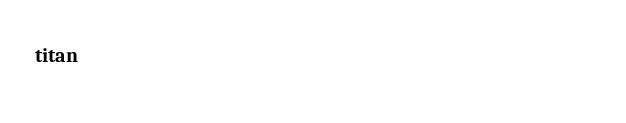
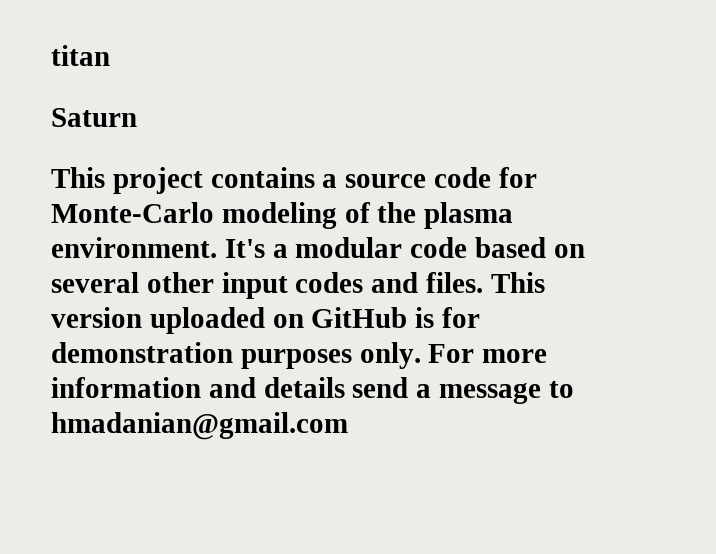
(78, 55) none -> [51,108,137,127] [51,167,537,194] [51,202,514,229] [51,237,585,258] [51,272,545,299] [51,307,481,334] [51,342,548,369] [51,377,574,404] [51,412,348,440] // Saturn // This project contains a source code for Monte-Carlo modeling of the plasma environment. It's a modular code based on several other input codes and files. This version uploaded on GitHub is for demonstration purposes only. For more information and details send a message to hmadanian@gmail.com

